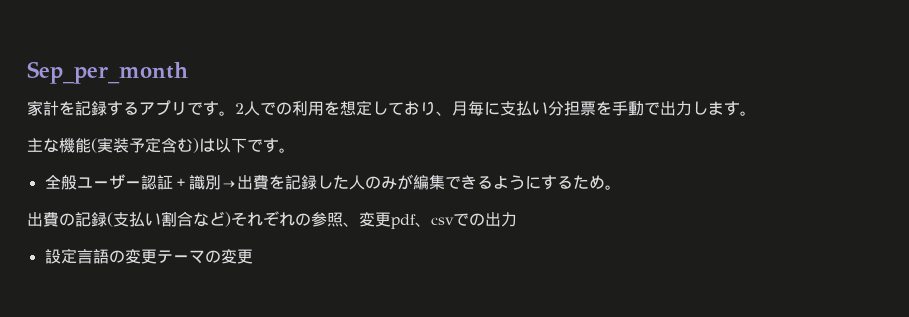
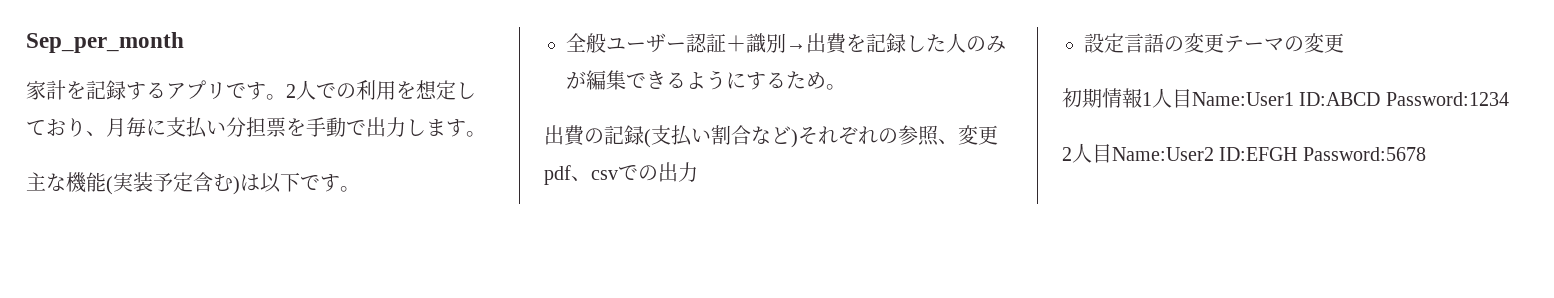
(253, 256) none -> [1062,88,1509,108] [1062,143,1426,163] // 初期情報1人目Name:User1 ID:ABCD Password:1234 // 2人目Name:User2 ID:EFGH Password:5678

